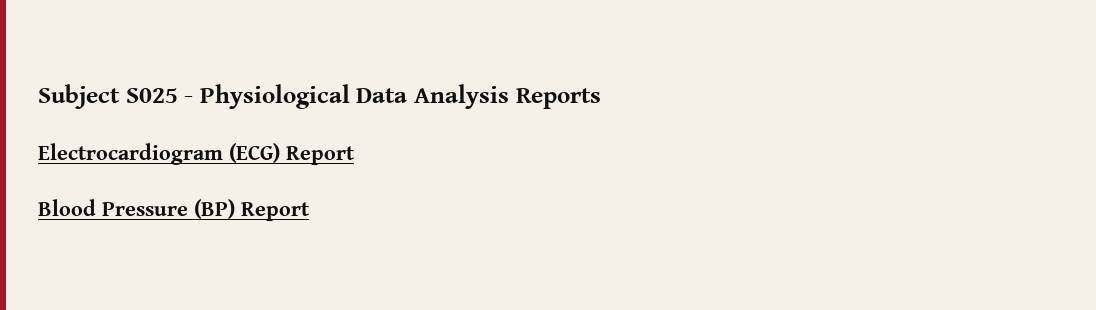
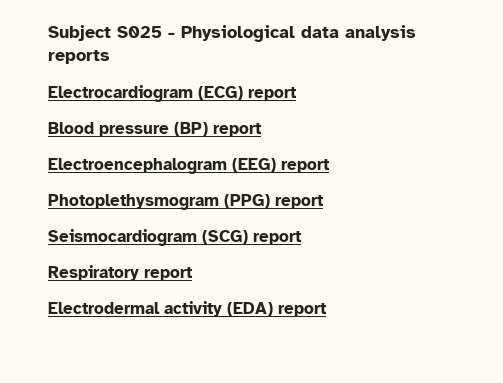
[356,84,601,109] Data Analysis Reports -> [301,25,416,41] [48,50,110,64] data analysis reports
[286,146,355,165] Report -> [248,87,297,101] report
[102,199,310,221] Pressure (BP) Report -> [99,122,262,137] [48,158,330,174] [48,194,324,210] [48,229,302,246] [48,265,193,281] [48,301,327,317] pressure (BP) report // Electroencephalogram (EEG) report // Photoplethysmogram (PPG) report // Seismocardiogram (SCG) report // Respiratory report // Electrodermal activity (EDA) report

